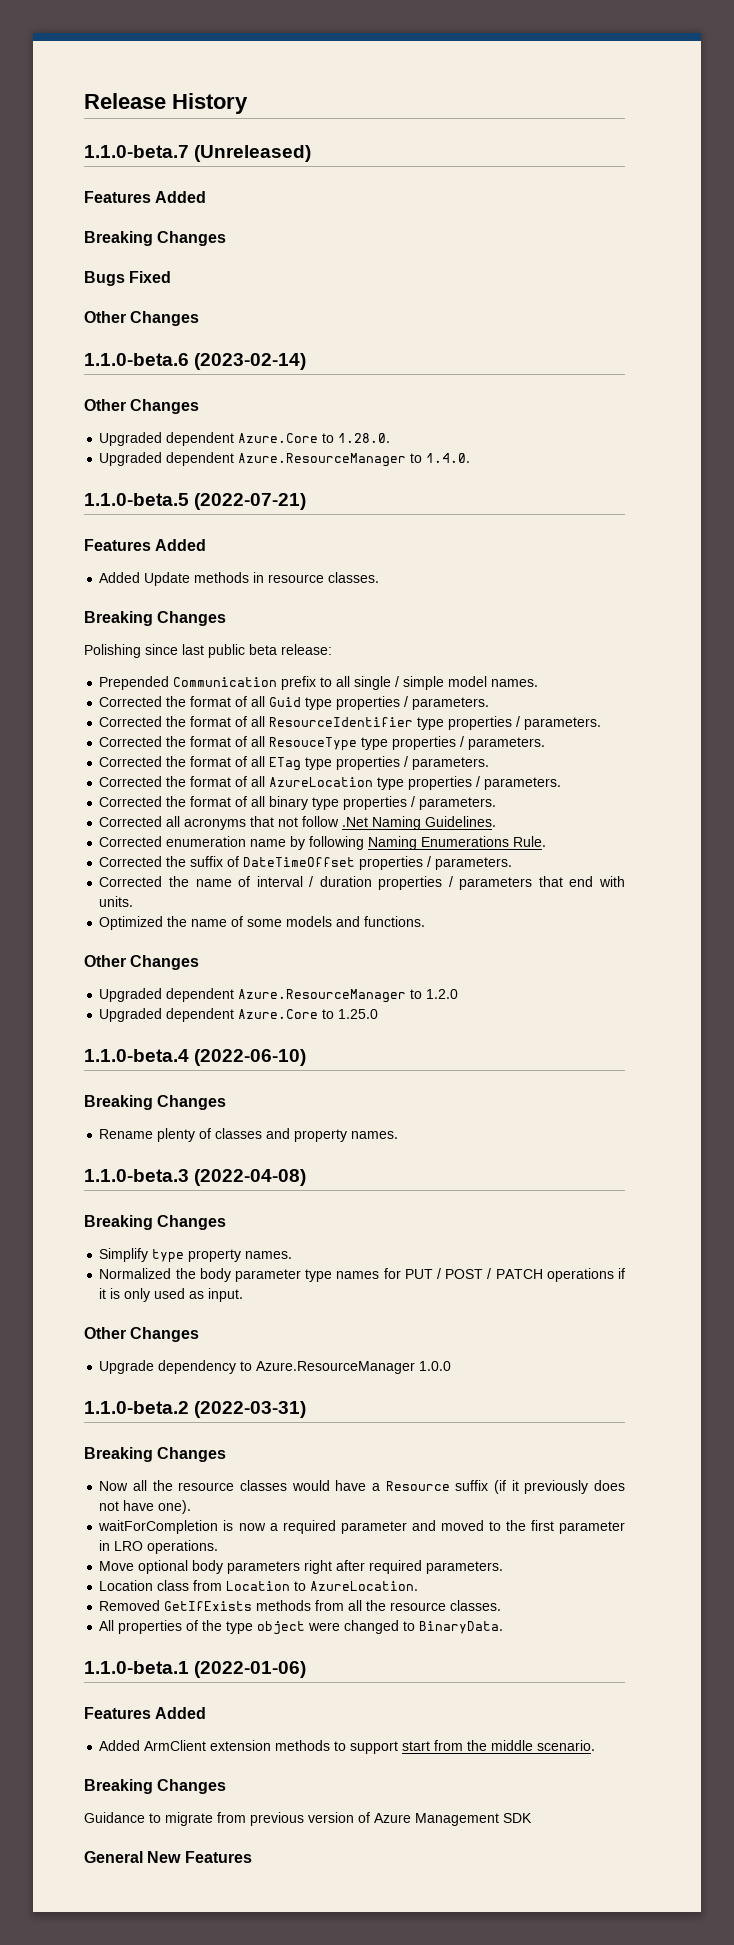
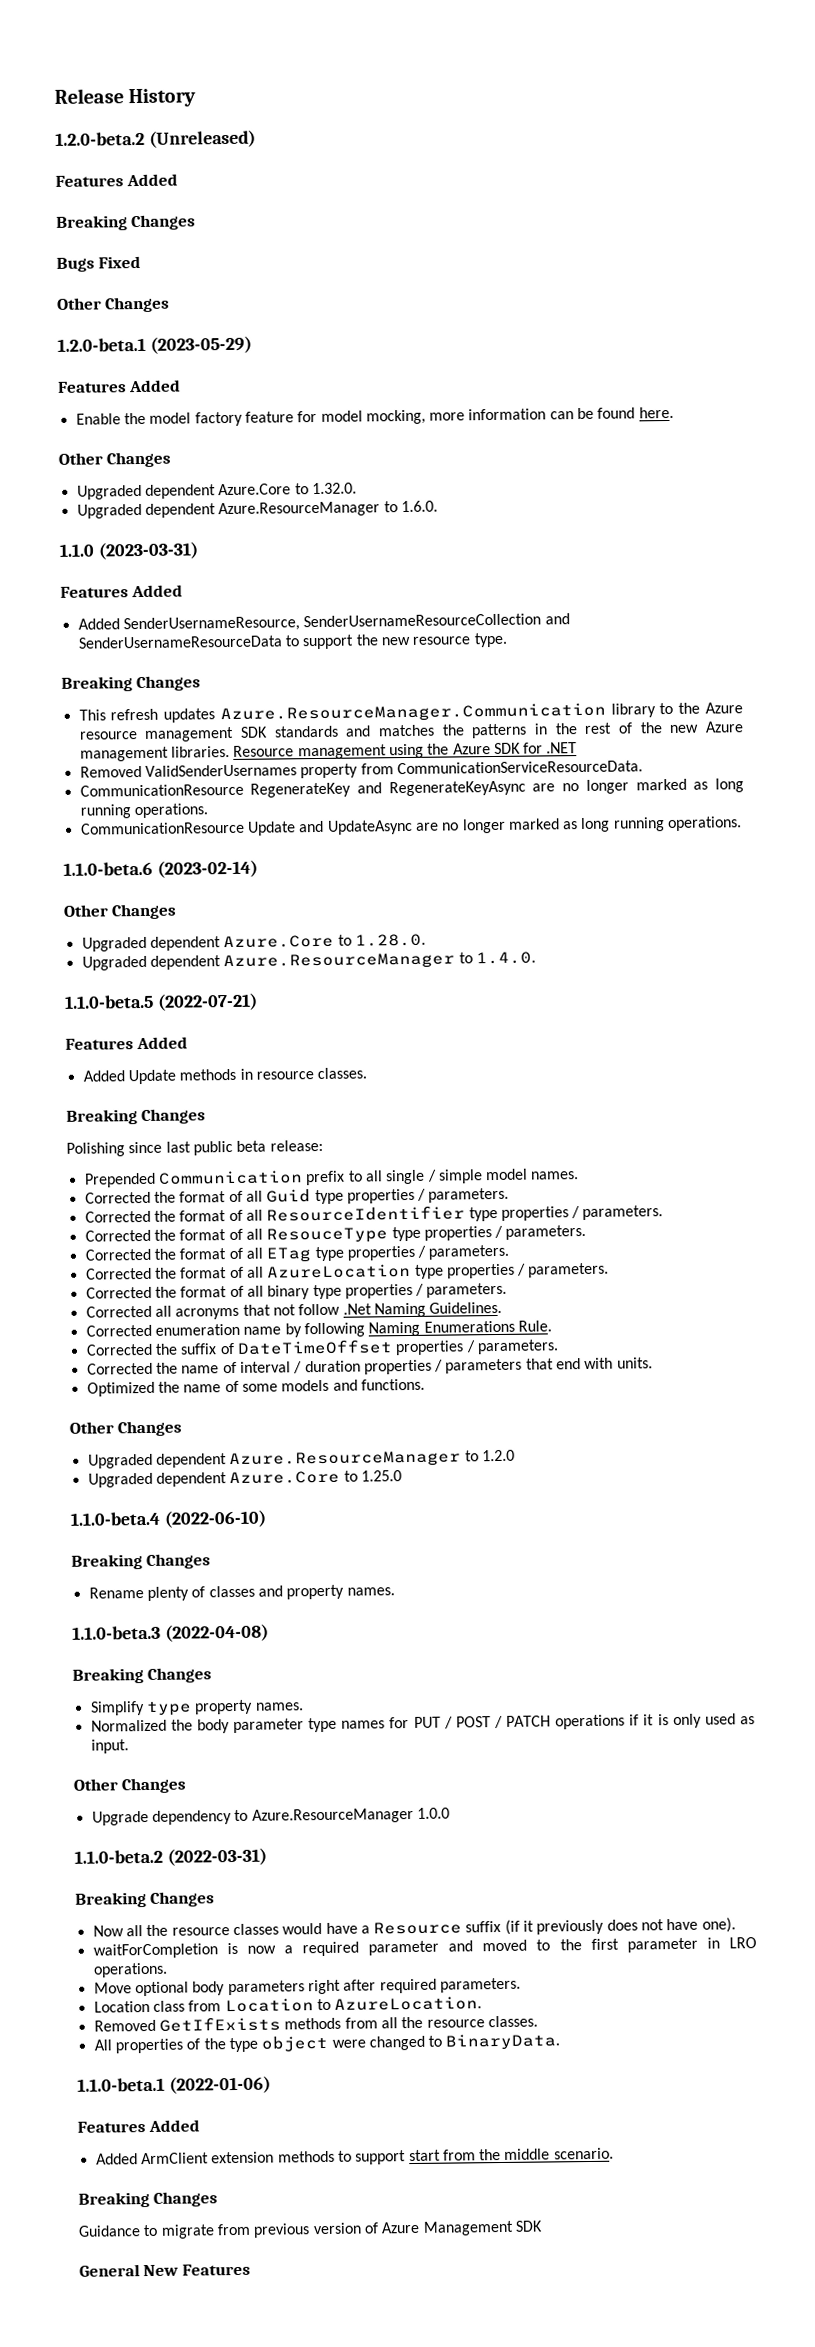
[84,145,189,158] 1.1.0-beta.7 -> [55,131,145,146] 1.2.0-beta.2
(200, 318) none -> [57,335,252,354] [57,379,182,393] [75,406,674,427] [58,451,172,468] [76,482,357,500] [76,500,438,519] [59,541,199,560] [60,584,184,598] [77,613,570,633] [77,632,508,650] [61,675,202,692] [78,702,744,724] [78,721,744,742] [79,742,578,762] [79,760,643,779] [79,778,744,798] [79,803,208,819] [80,816,743,836] // 1.2.0-beta.1 (2023-05-29) // Features Added // Enable the model factory feature for model mocking, more information can be found here. // Other Changes // Upgraded dependent Azure.Core to 1.32.0. // Upgraded dependent Azure.ResourceManager to 1.6.0. // 1.1.0 (2023-03-31) // Features Added // Added SenderUsernameResource, SenderUsernameResourceCollection and SenderUsernameResourceData to support the new resource type. // Breaking Changes // This refresh updates Azure.ResourceManager.Communication library to the Azure resource management SDK standards and matches the patterns in the rest of the new Azure management libraries. Resource management using the Azure SDK for .NET // Removed ValidSenderUsernames property from CommunicationServiceResourceData. // CommunicationResource RegenerateKey and RegenerateKeyAsync are no longer marked as long running operations. // CommunicationResource Update and UpdateAsync are no longer marked as long running operations.

